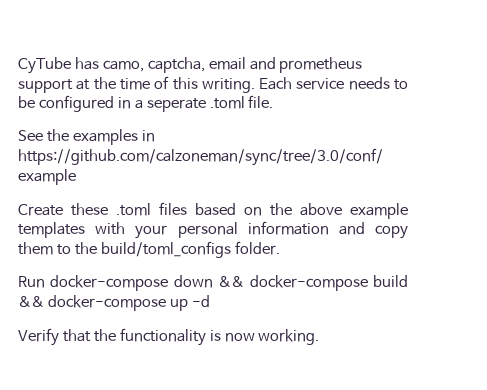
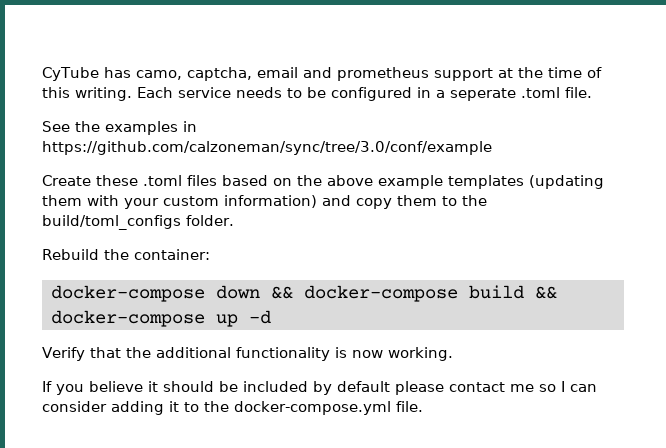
[95,221,329,239] with your personal information -> [529,175,604,189] [42,195,317,209] (updating them with your custom information)
[18,276,45,288] Run -> [42,249,210,260] Rebuild the container: //
(116, 335) none -> [155,347,231,358] additional
(320, 337) none -> [42,381,597,395] [42,401,423,415] // If you believe it should be included by default please contact me so I can consider adding it to the docker-compose.yml file.

